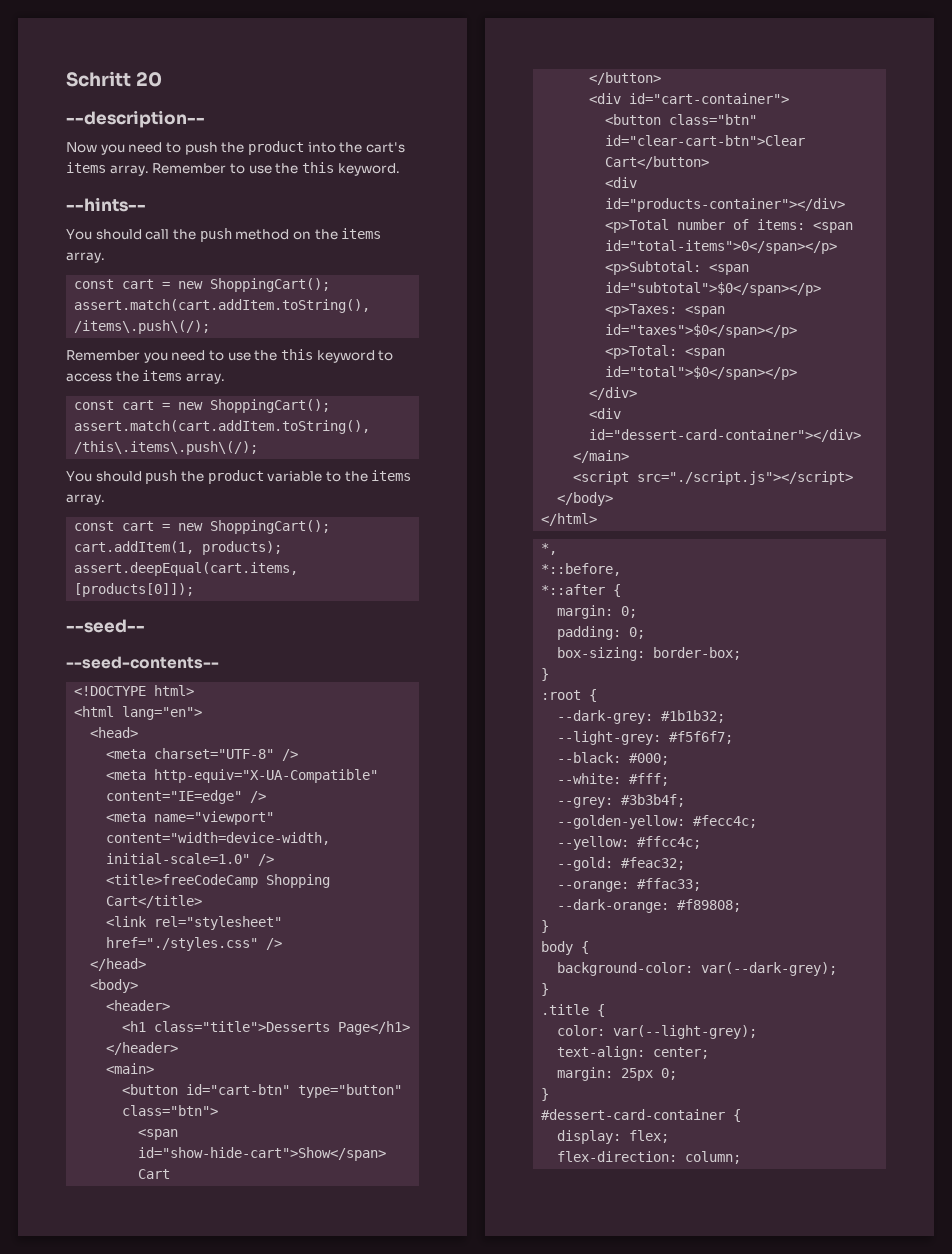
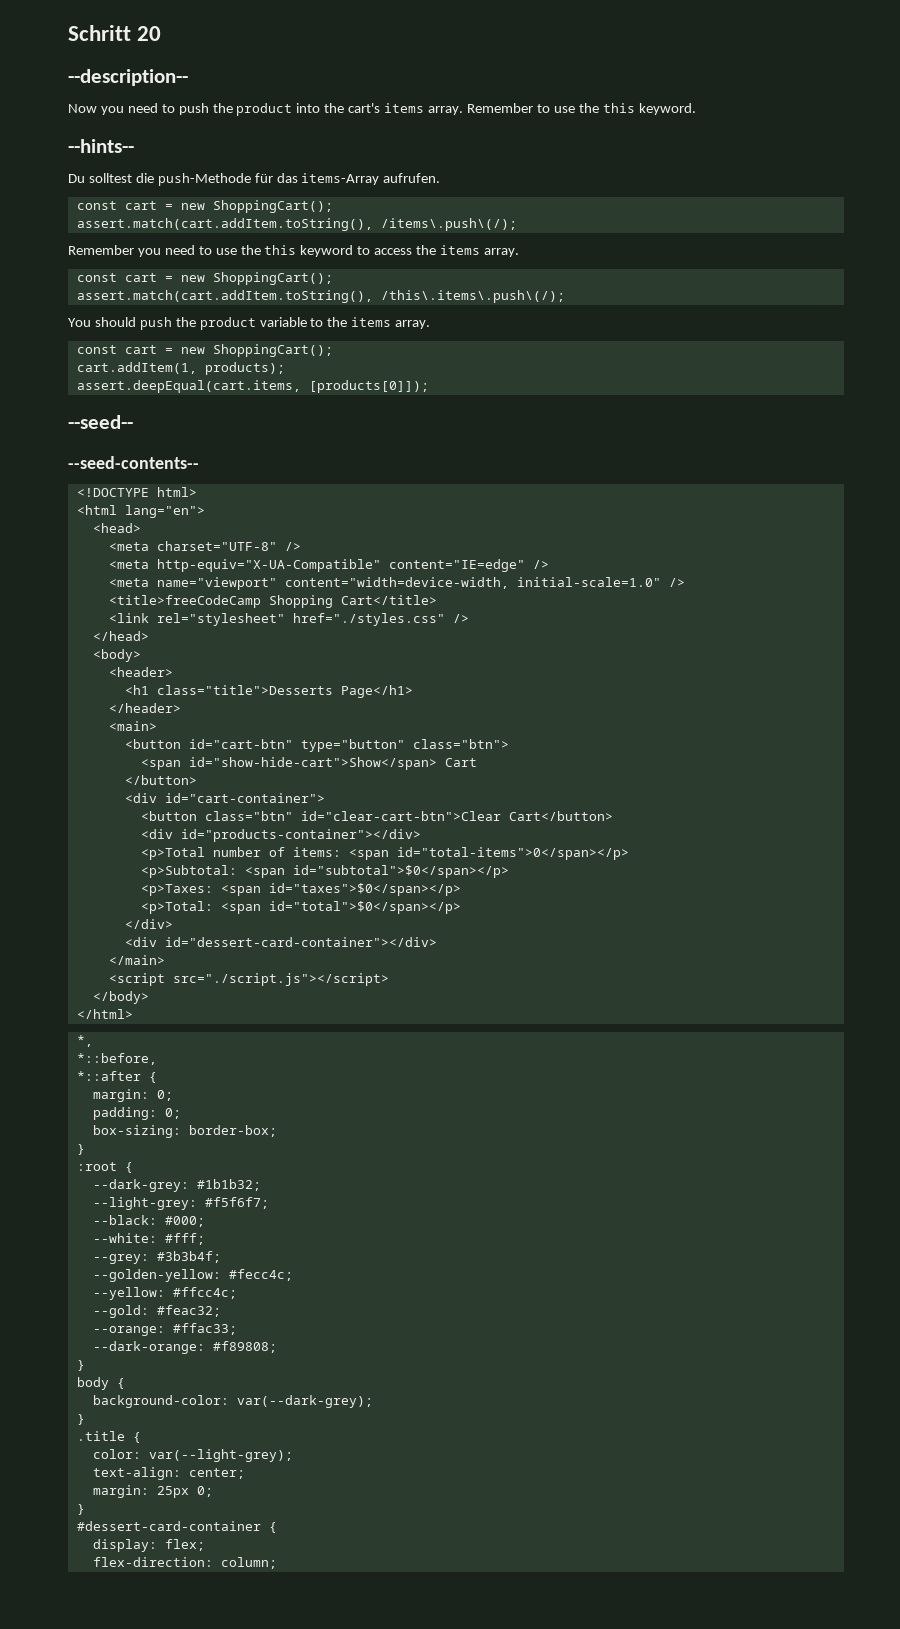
[66,228,382,242] [66,252,105,263] You should call the push method on the items array. -> [68,173,441,186] Du solltest die push-Methode für das items-Array aufrufen.

